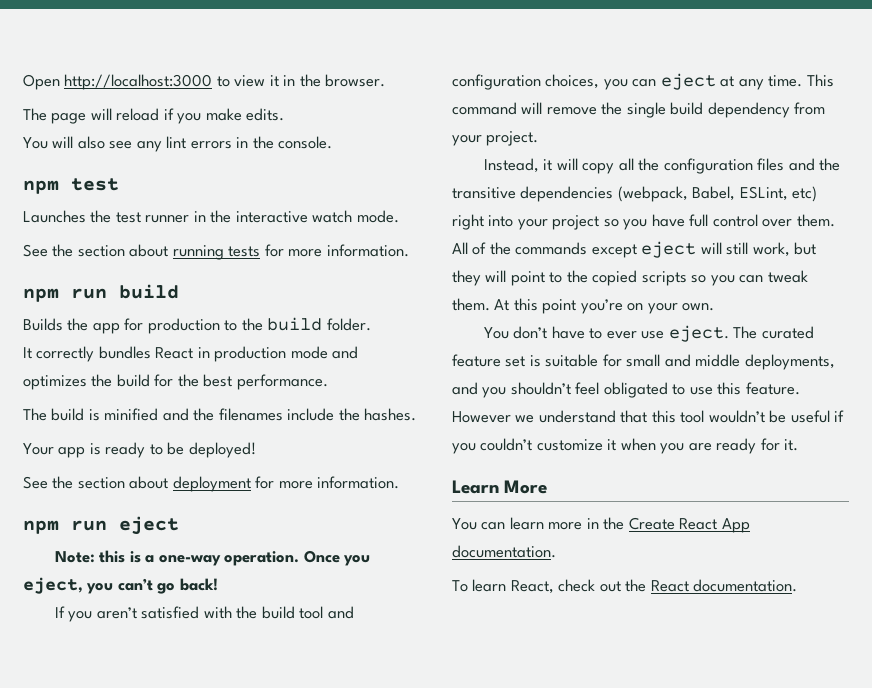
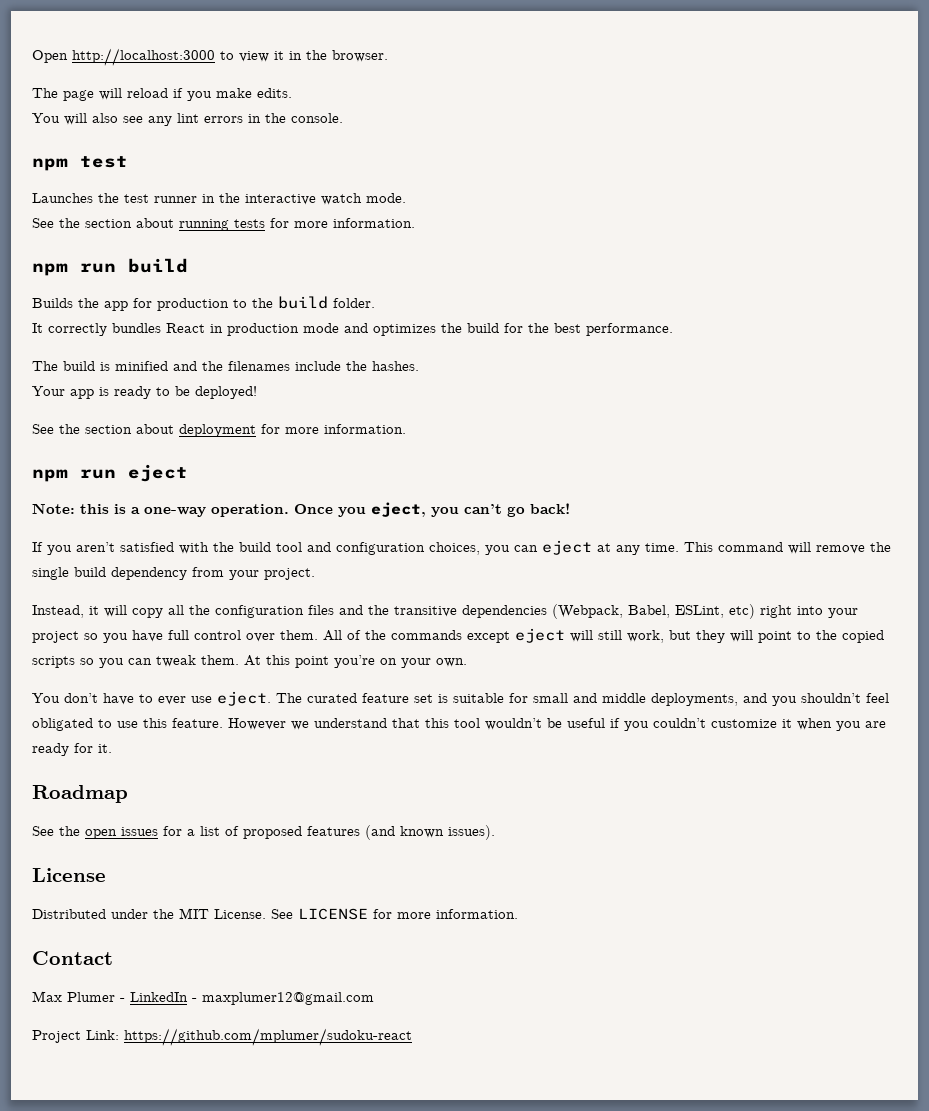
[617,186,688,202] (webpack, -> [552,604,623,619] (Webpack,
[452,480,548,494] [452,517,750,533] [452,545,556,558] [452,579,798,594] Learn More // You can learn more in the Create React App documentation. // To learn React, check out the React documentation. -> [32,785,128,803] [32,825,495,840] [32,868,106,882] [32,908,518,920] [32,951,113,965] [32,991,374,1005] [32,1028,412,1046] Roadmap // See the open issues for a list of proposed features (and known issues). // License // Distributed under the MIT License. See LICENSE for more information. // Contact // Max Plumer - LinkedIn - maxplumer12@gmail.com // Project Link: https://github.com/mplumer/sudoku-react

